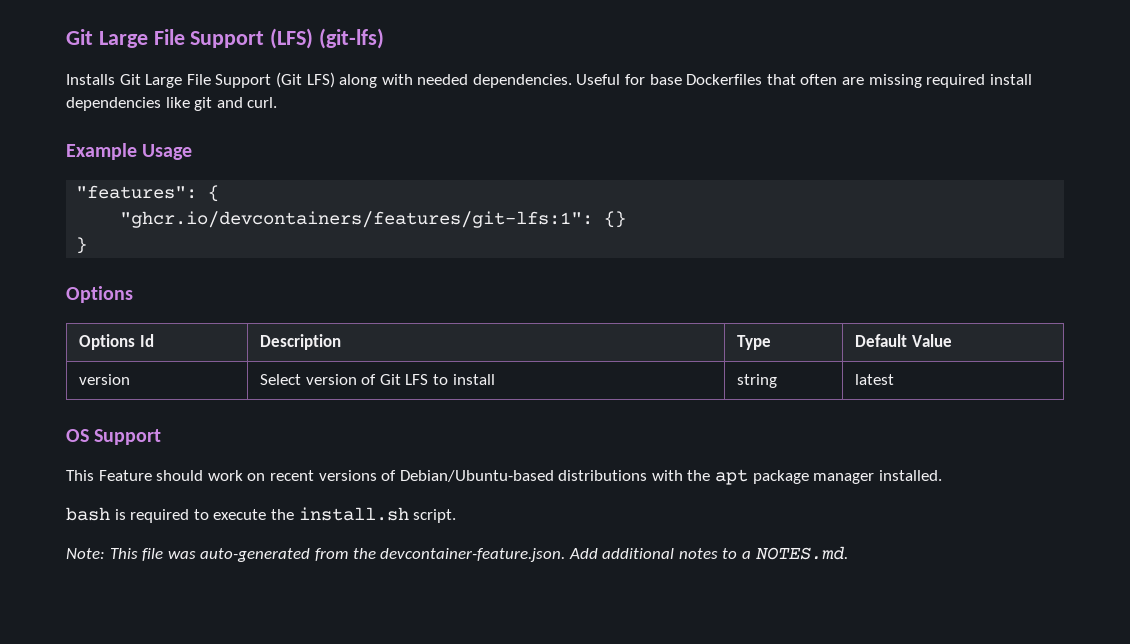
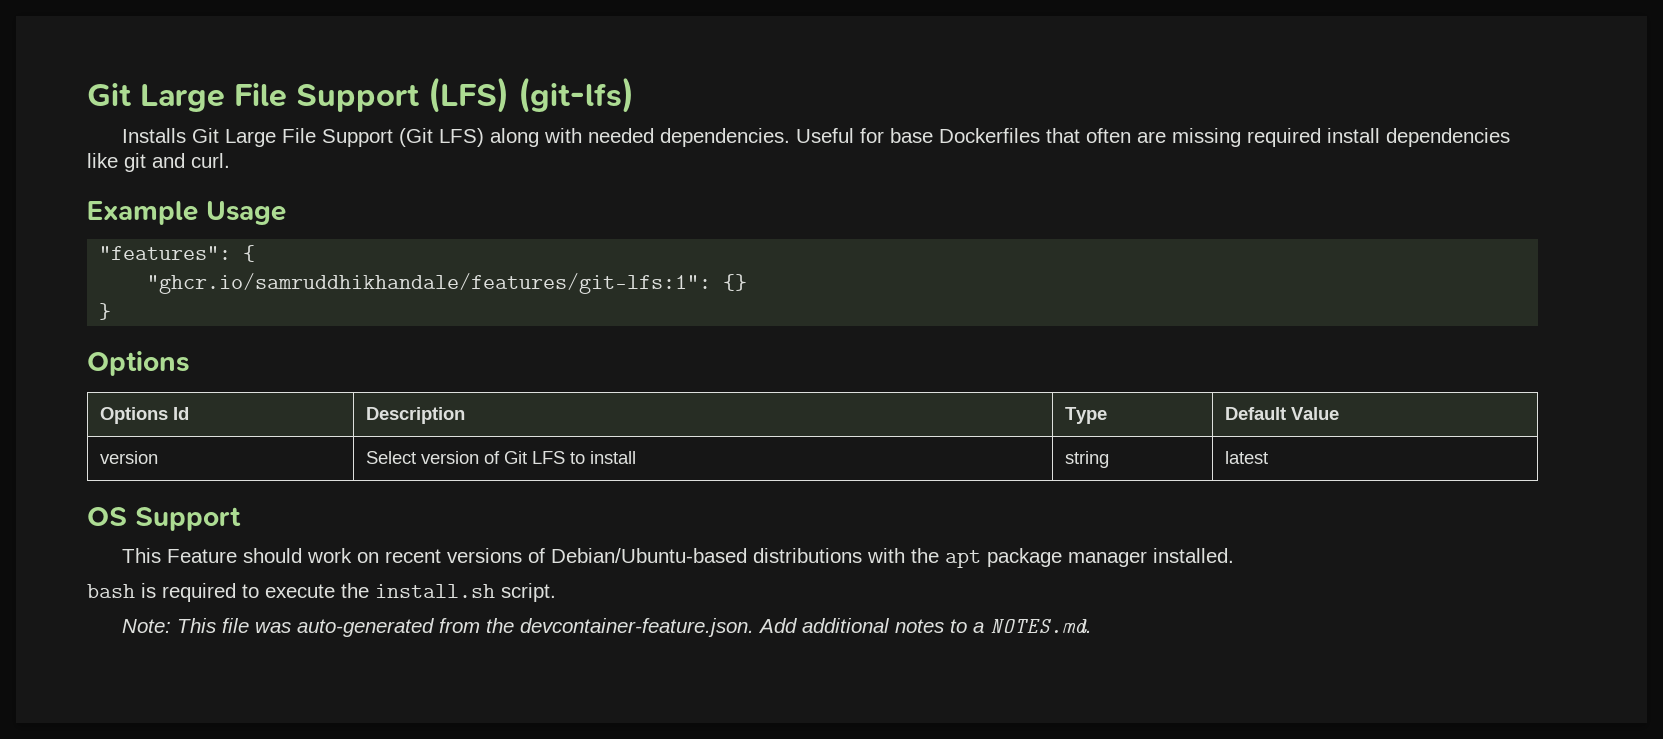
[120,211,594,228] "ghcr.io/devcontainers/features/git-lfs:1": -> [147,273,712,294] "ghcr.io/samruddhikhandale/features/git-lfs:1":

